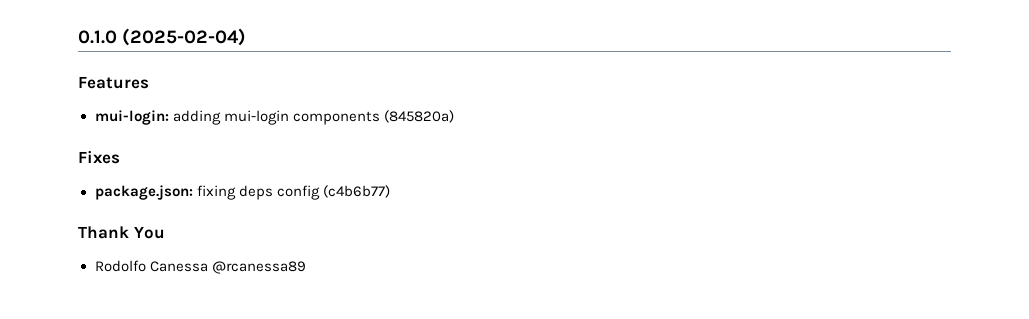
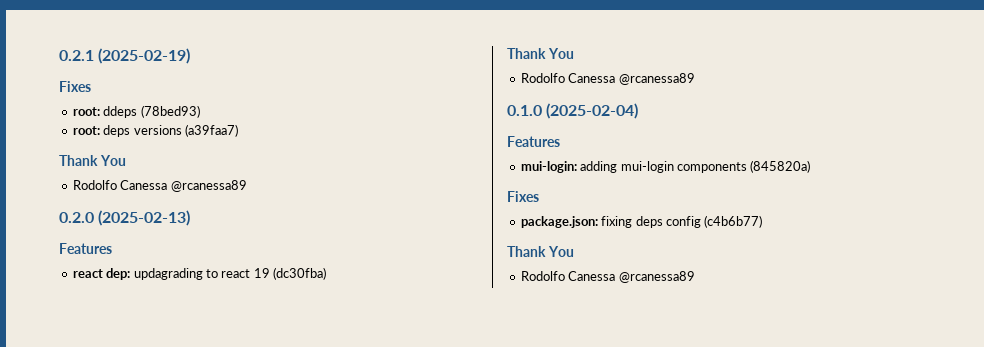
(78, 37) none -> [59,48,191,64] [59,81,91,92] [72,105,200,118] [72,124,238,137] [59,155,126,166] [72,180,247,192] [59,210,191,226] [59,243,112,254] [72,267,326,280] [507,48,574,59] [520,73,695,85] 0.2.1 (2025-02-19) // Fixes // root: ddeps (78bed93) // root: deps versions (a39faa7) // Thank You // Rodolfo Canessa @rcanessa89 // 0.2.0 (2025-02-13) // Features // react dep: updagrading to react 19 (dc30fba) // Thank You // Rodolfo Canessa @rcanessa89 //

